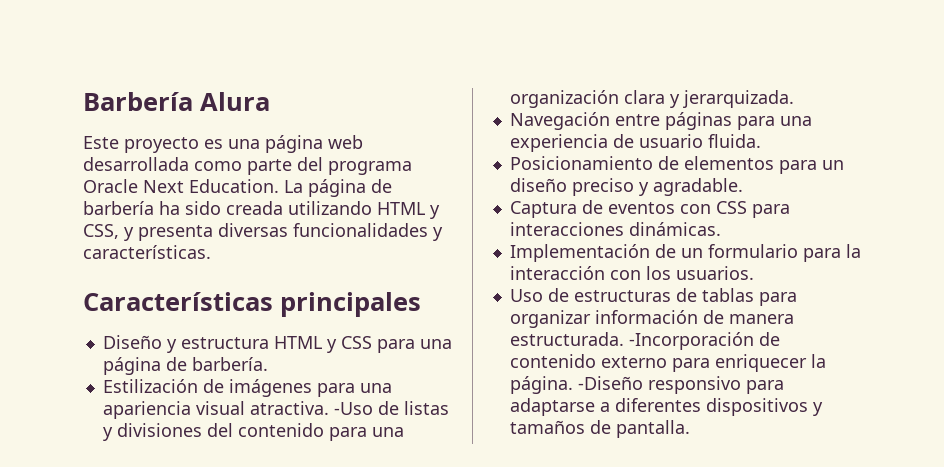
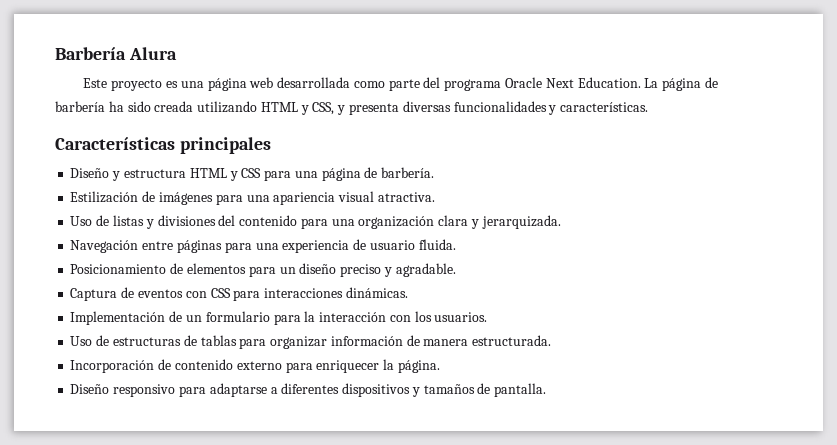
[333,402,373,415] -Uso -> [70,216,93,226] // Uso
[628,332,754,350] -Incorporación -> [70,360,155,373] // Incorporación
[577,376,643,390] -Diseño -> [70,384,110,394] // Diseño

